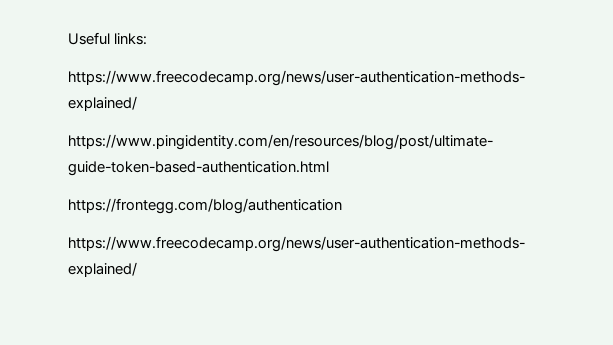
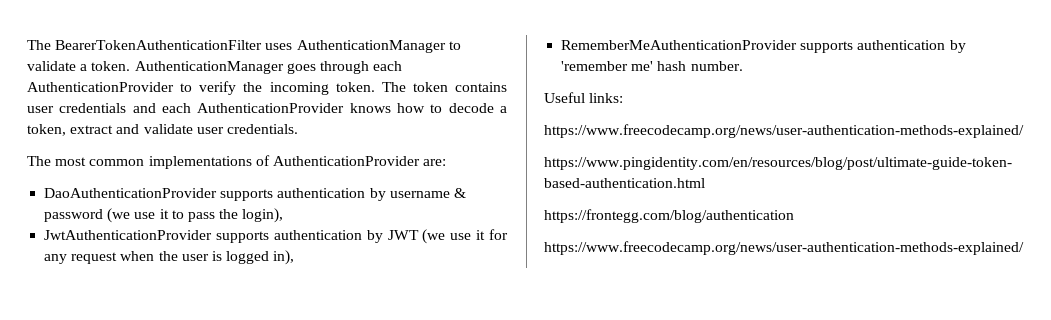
(68, 38) none -> [27,40,461,53] [27,61,403,74] [27,81,507,95] [27,103,507,113] [27,124,298,136] [27,155,447,169] [44,188,466,201] [44,208,284,223] [44,229,508,244] [44,250,295,265] [561,40,966,53] [561,61,743,71] The BearerTokenAuthenticationFilter uses AuthenticationManager to validate a token. AuthenticationManager goes through each AuthenticationProvider to verify the incoming token. The token contains user credentials and each AuthenticationProvider knows how to decode a token, extract and validate user credentials. // The most common implementations of AuthenticationProvider are: // DaoAuthenticationProvider supports authentication by username & password (we use it to pass the login), // JwtAuthenticationProvider supports authentication by JWT (we use it for any request when the user is logged in), // RememberMeAuthenticationProvider supports authentication by 'remember me' hash number. //

